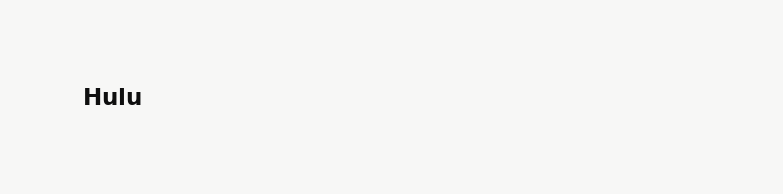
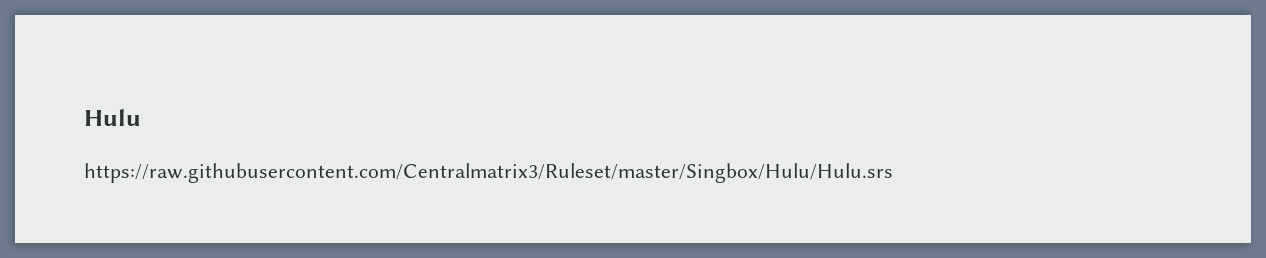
(142, 96) none -> [84,163,893,183] // https://raw.githubusercontent.com/Centralmatrix3/Ruleset/master/Singbox/Hulu/Hulu.srs

